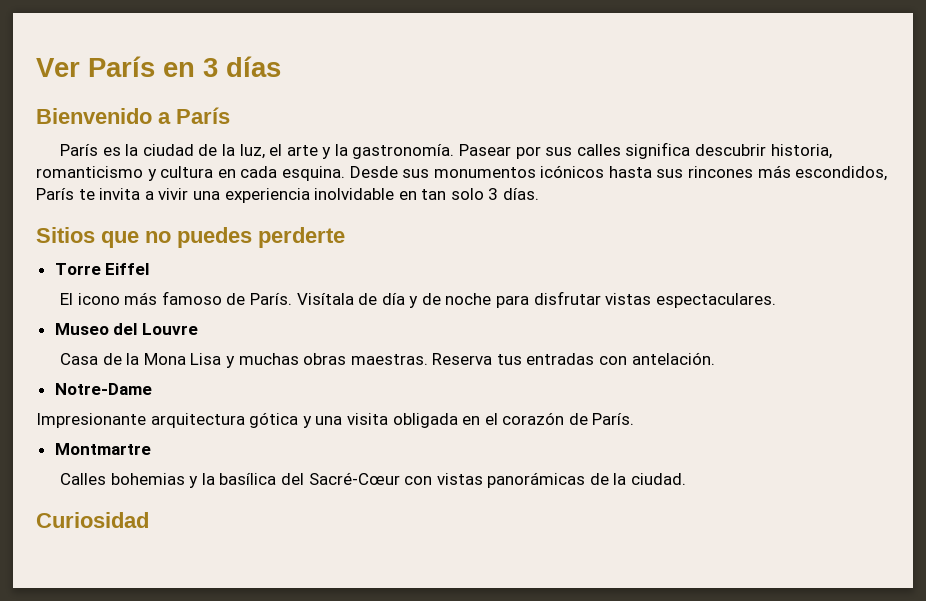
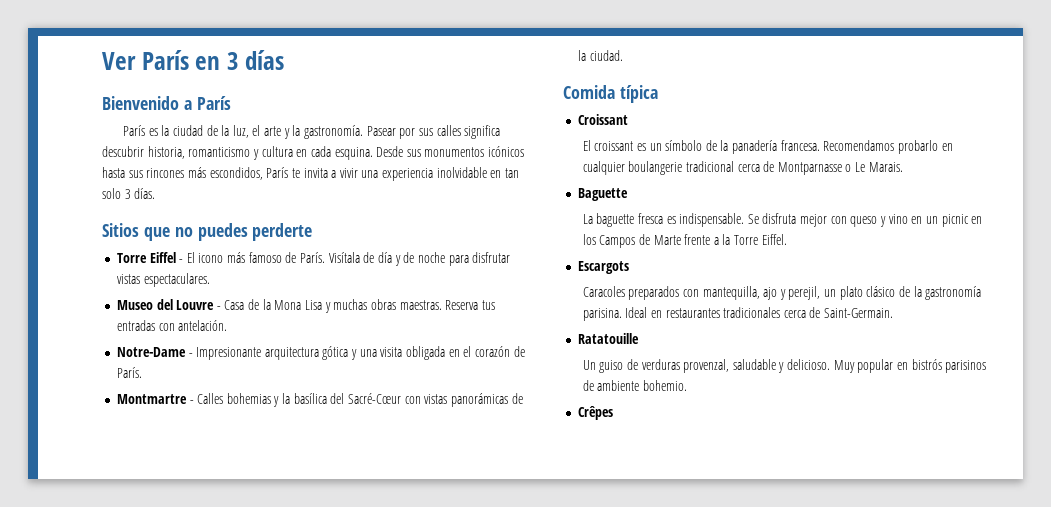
(150, 269) // -> [179,259,184,263] -
(198, 329) // -> [216,306,221,310] -
(152, 389) // -> [188,353,193,357] -
(151, 449) // -> [189,400,194,404] -
[36,512,149,528] Curiosidad -> [563,85,658,103] [577,114,628,125] [582,140,953,154] [582,161,903,175] [577,188,628,201] [582,213,983,227] [582,234,787,248] [577,261,629,274] [582,286,982,300] [582,307,894,321] [577,333,639,344] [582,359,987,373] [582,380,687,391] [577,406,613,420] Comida típica // Croissant // El croissant es un símbolo de la panadería francesa. Recomendamos probarlo en cualquier boulangerie tradicional cerca de Montparnasse o Le Marais. // Baguette // La baguette fresca es indispensable. Se disfruta mejor con queso y vino en un picnic en los Campos de Marte frente a la Torre Eiffel. // Escargots // Caracoles preparados con mantequilla, ajo y perejil, un plato clásico de la gastronomía parisina. Ideal en restaurantes tradicionales cerca de Saint-Germain. // Ratatouille // Un guiso de verduras provenzal, saludable y delicioso. Muy popular en bistrós parisinos de ambiente bohemio. // Crêpes

